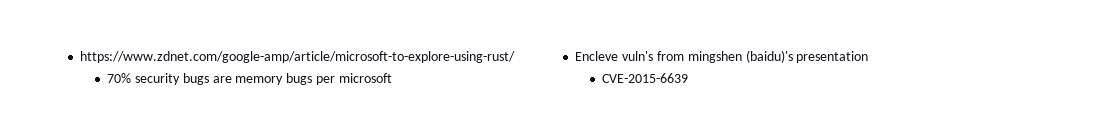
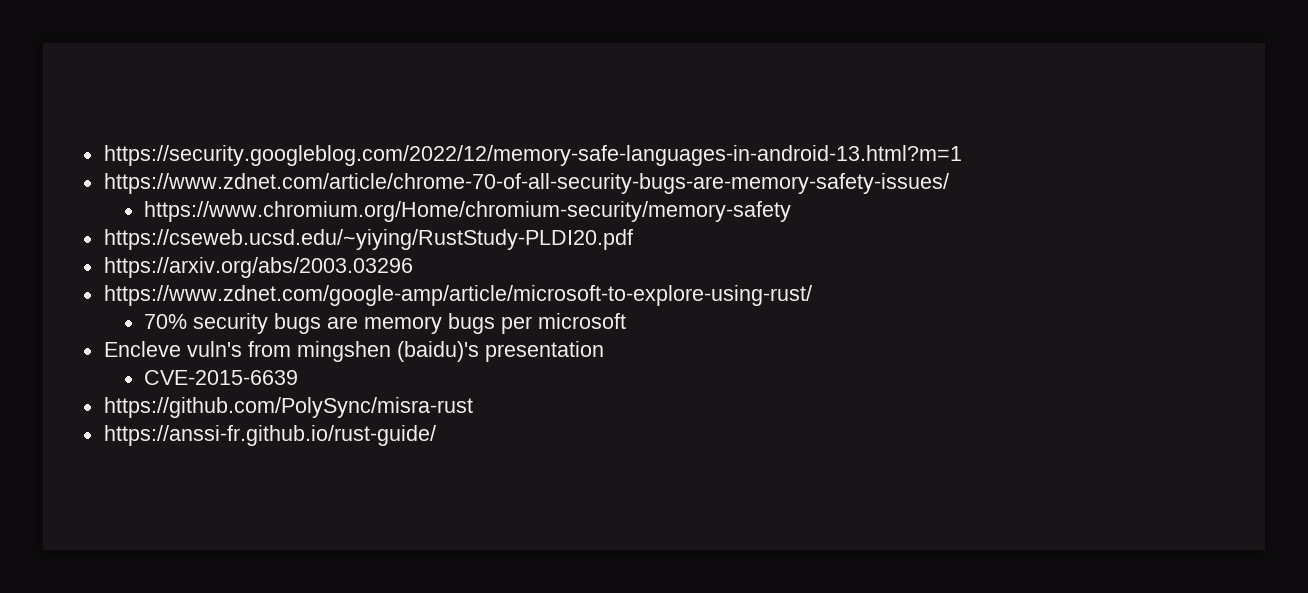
(80, 57) none -> [103,145,962,166] [103,173,949,194] [144,201,792,222] [103,229,633,250] [103,257,413,278] https://security.googleblog.com/2022/12/memory-safe-languages-in-android-13.html?m=1 // https://www.zdnet.com/article/chrome-70-of-all-security-bugs-are-memory-safety-issues/ // https://www.chromium.org/Home/chromium-security/memory-safety // https://cseweb.ucsd.edu/~yiying/RustStudy-PLDI20.pdf // https://arxiv.org/abs/2003.03296 //
(689, 78) none -> [103,397,473,418] [103,425,436,446] // https://github.com/PolySync/misra-rust // https://anssi-fr.github.io/rust-guide/

